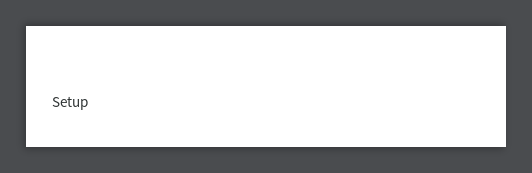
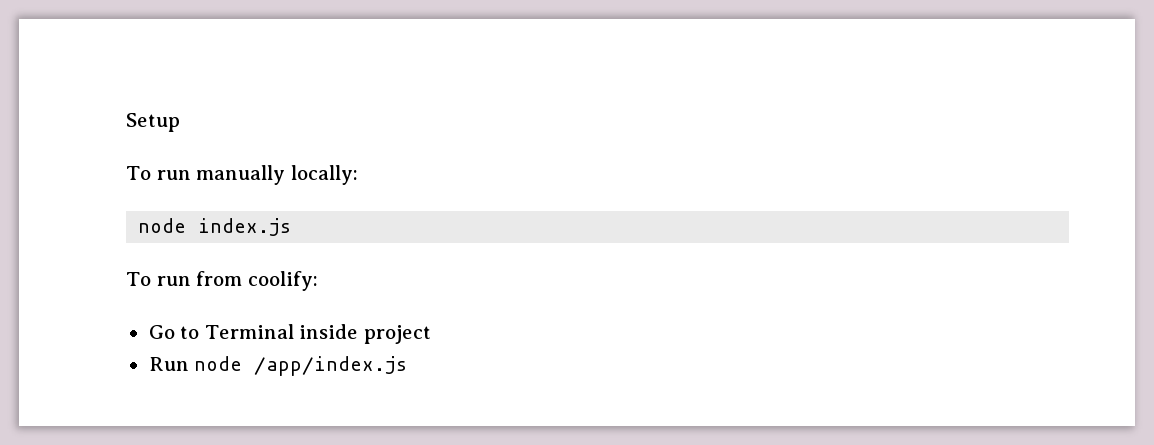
(88, 103) none -> [126,165,358,185] [138,218,292,236] [126,271,318,291] [148,324,431,344] [148,356,408,376] // To run manually locally: // node index.js // To run from coolify: // Go to Terminal inside project // Run node /app/index.js

